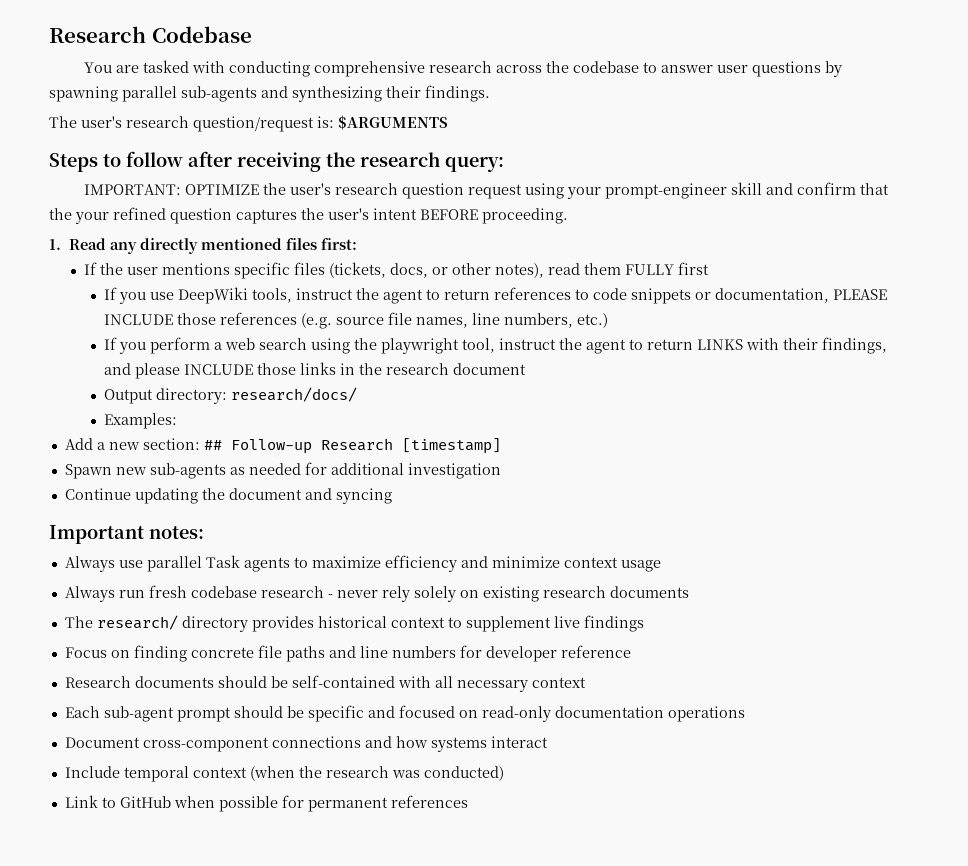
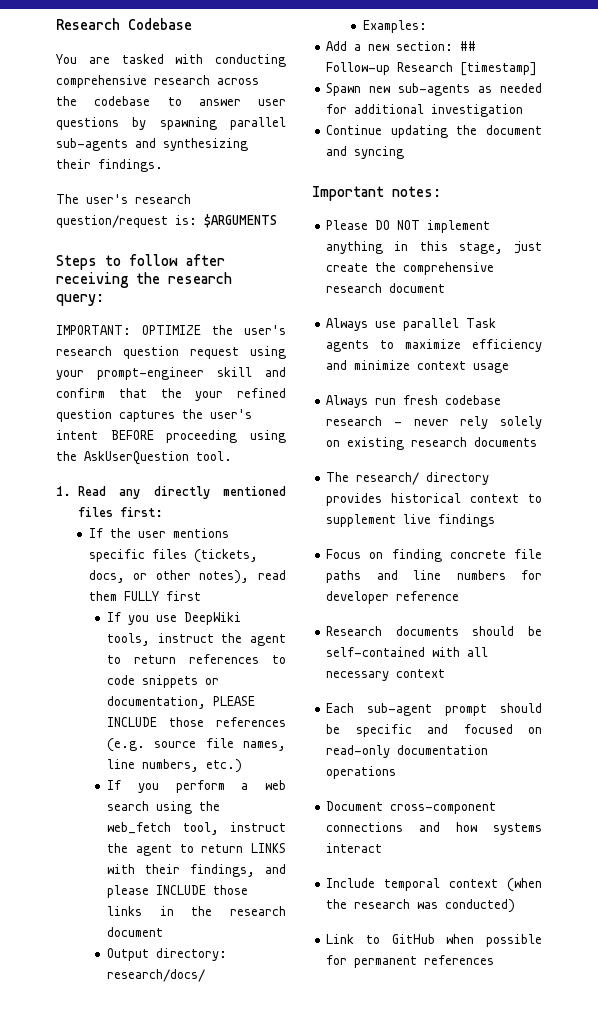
[482,208,568,224] proceeding. -> [166,430,286,443] [56,451,232,465] proceeding using the AskUserQuestion tool.
[380,338,459,354] playwright -> [107,822,172,834] web_fetch
(204, 532) none -> [326,220,491,233] [326,241,542,254] [326,262,495,275] [326,283,446,293] // Please DO NOT implement anything in this stage, just create the comprehensive research document

